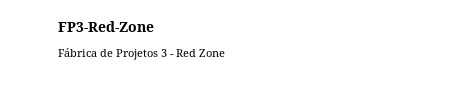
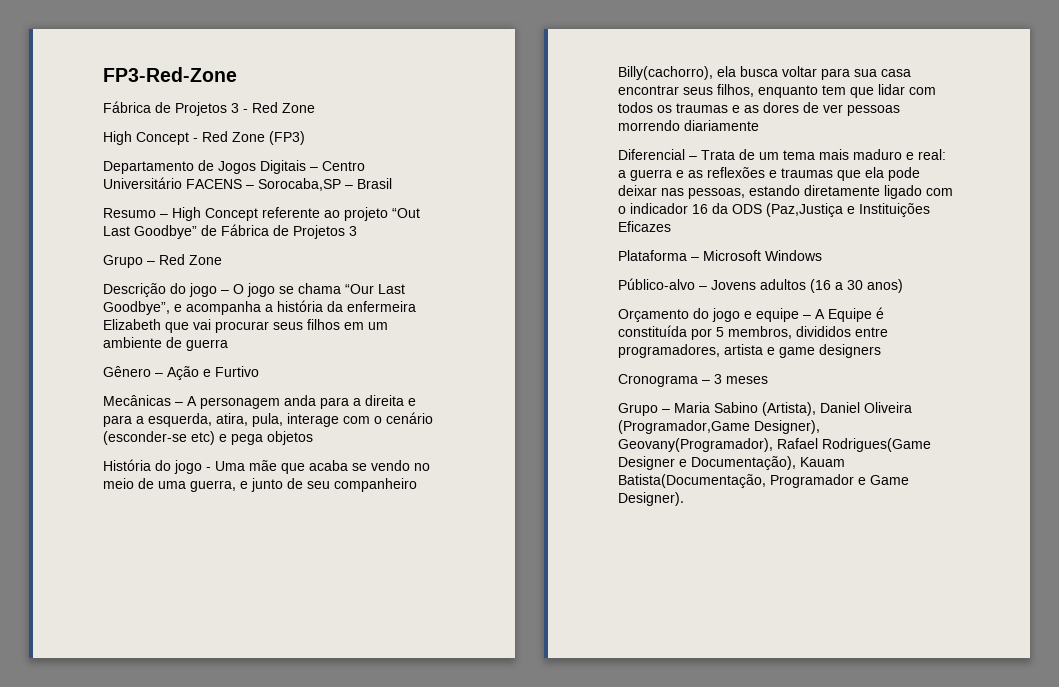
(225, 53) none -> [103,131,305,145] [103,160,365,174] [103,177,392,191] [103,207,420,221] [103,224,357,239] [103,254,222,268] [103,283,405,297] [103,300,416,315] [103,319,388,333] [103,337,228,351] [103,366,259,380] [103,395,416,409] [103,412,433,427] [103,431,313,445] [103,459,430,474] [103,478,417,492] [618,66,911,80] [618,84,936,98] [618,102,900,116] [618,120,759,131] [618,149,946,160] [618,167,920,181] [618,185,953,199] [618,203,930,217] [618,221,671,232] [618,250,822,261] [618,278,903,293] [618,307,884,322] [618,325,888,340] [618,344,881,358] [618,374,768,387] [618,402,912,416] [618,420,820,434] [618,438,931,452] [618,456,845,470] [618,474,909,488] [618,492,684,506] // High Concept - Red Zone (FP3) // Departamento de Jogos Digitais – Centro Universitário FACENS – Sorocaba,SP – Brasil // Resumo – High Concept referente ao projeto “Out Last Goodbye” de Fábrica de Projetos 3 // Grupo – Red Zone // Descrição do jogo – O jogo se chama “Our Last Goodbye”, e acompanha a história da enfermeira Elizabeth que vai procurar seus filhos em um ambiente de guerra // Gênero – Ação e Furtivo // Mecânicas – A personagem anda para a direita e para a esquerda, atira, pula, interage com o cenário (esconder-se etc) e pega objetos // História do jogo - Uma mãe que acaba se vendo no meio de uma guerra, e junto de seu companheiro Billy(cachorro), ela busca voltar para sua casa encontrar seus filhos, enquanto tem que lidar com todos os traumas e as dores de ver pessoas morrendo diariamente // Diferencial – Trata de um tema mais maduro e real: a guerra e as reflexões e traumas que ela pode deixar nas pessoas, estando diretamente ligado com o indicador 16 da ODS (Paz,Justiça e Instituições Eficazes // Plataforma – Microsoft Windows // Público-alvo – Jovens adultos (16 a 30 anos) // Orçamento do jogo e equipe – A Equipe é constituída por 5 membros, divididos entre programadores, artista e game designers // Cronograma – 3 meses // Grupo – Maria Sabino (Artista), Daniel Oliveira (Programador,Game Designer), Geovany(Programador), Rafael Rodrigues(Game Designer e Documentação), Kauam Batista(Documentação, Programador e Game Designer).

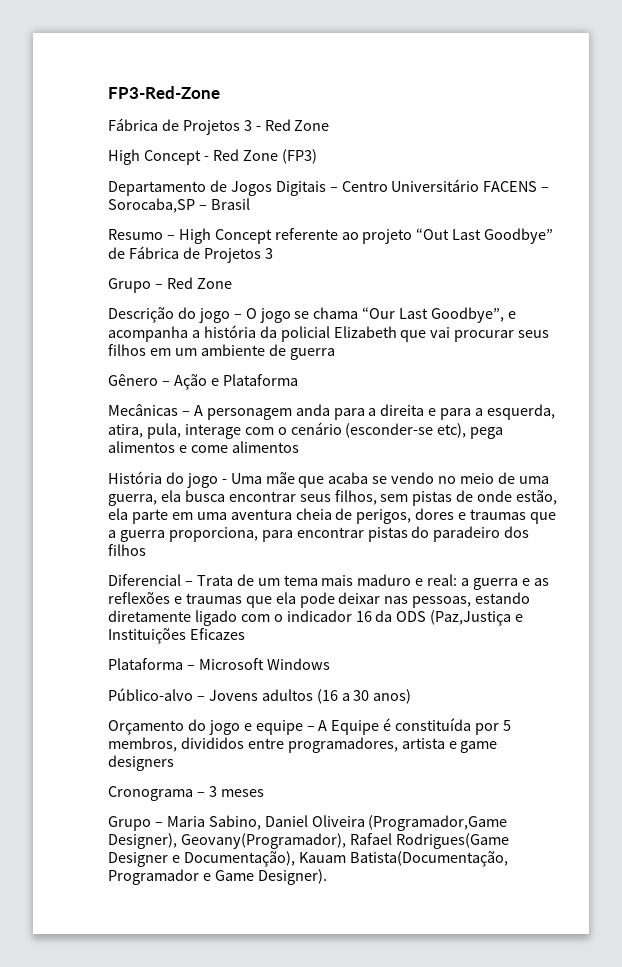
[347,301,416,312] enfermeira -> [280,326,330,342] policial
[215,366,259,377] Furtivo -> [222,374,298,386] Plataforma
[191,431,313,445] etc) e pega objetos -> [437,423,504,439] [108,441,299,453] etc), pega alimentos e come alimentos
[240,478,417,492] [618,66,911,80] [618,84,936,98] [618,102,900,116] [618,120,759,131] e junto de seu companheiro Billy(cachorro), ela busca voltar para sua casa encontrar seus filhos, enquanto tem que lidar com todos os traumas e as dores de ver pessoas morrendo diariamente -> [160,490,558,506] [108,508,557,524] [108,526,530,542] [108,544,146,556] ela busca encontrar seus filhos, sem pistas de onde estão, ela parte em uma aventura cheia de perigos, dores e traumas que a guerra proporciona, para encontrar pistas do paradeiro dos filhos
[714,402,816,416] Sabino (Artista), -> [208,815,261,830] Sabino,

